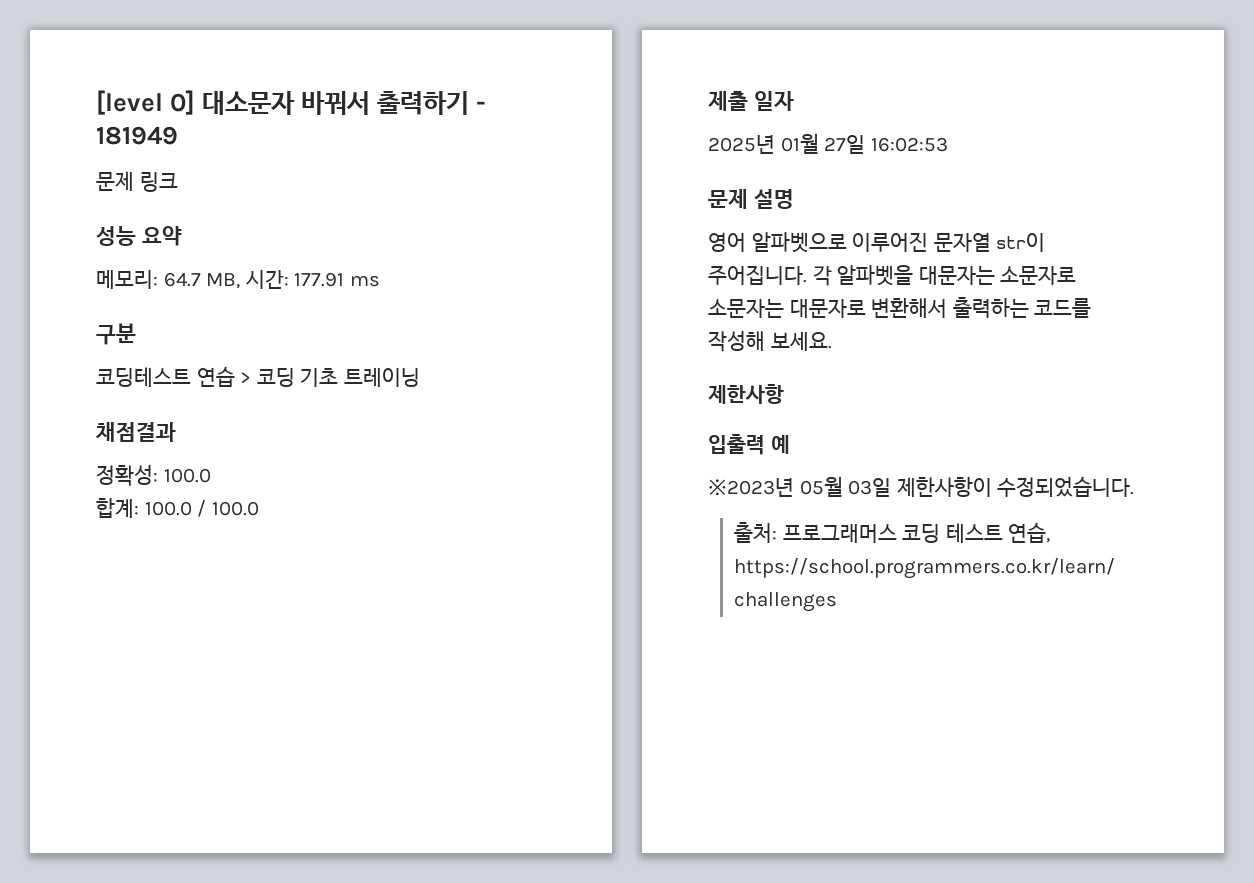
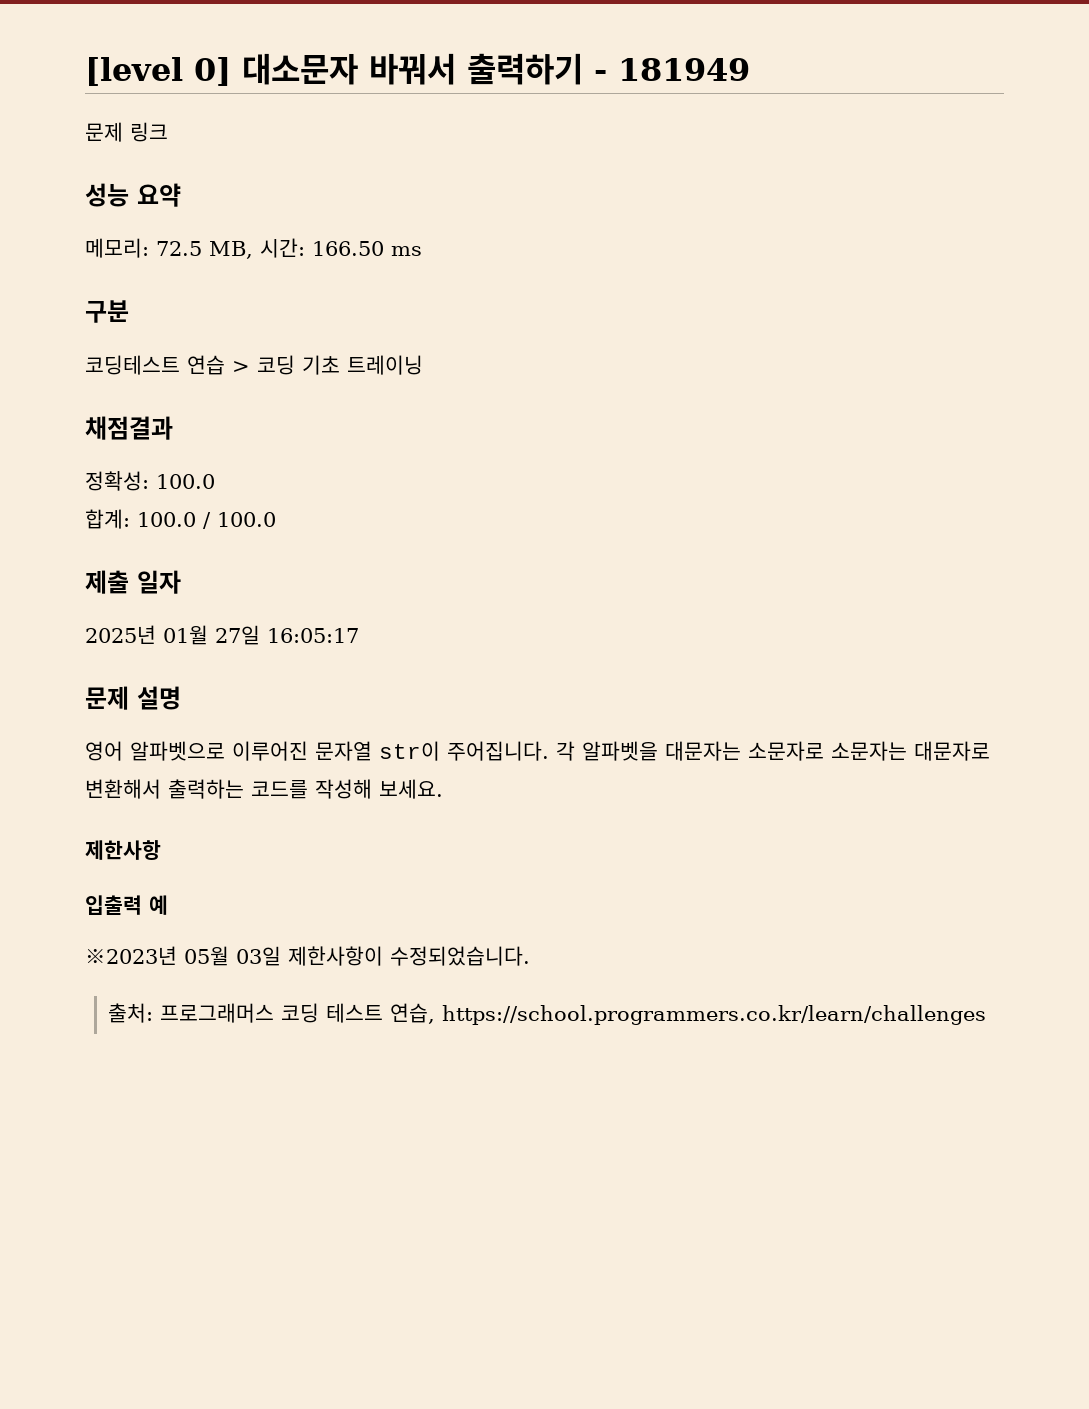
[163,272,201,287] 64.7 -> [156,241,202,256] 72.5
[294,272,345,287] 177.91 -> [312,241,384,256] 166.50
[870,137,948,152] 16:02:53 -> [267,628,359,643] 16:05:17

